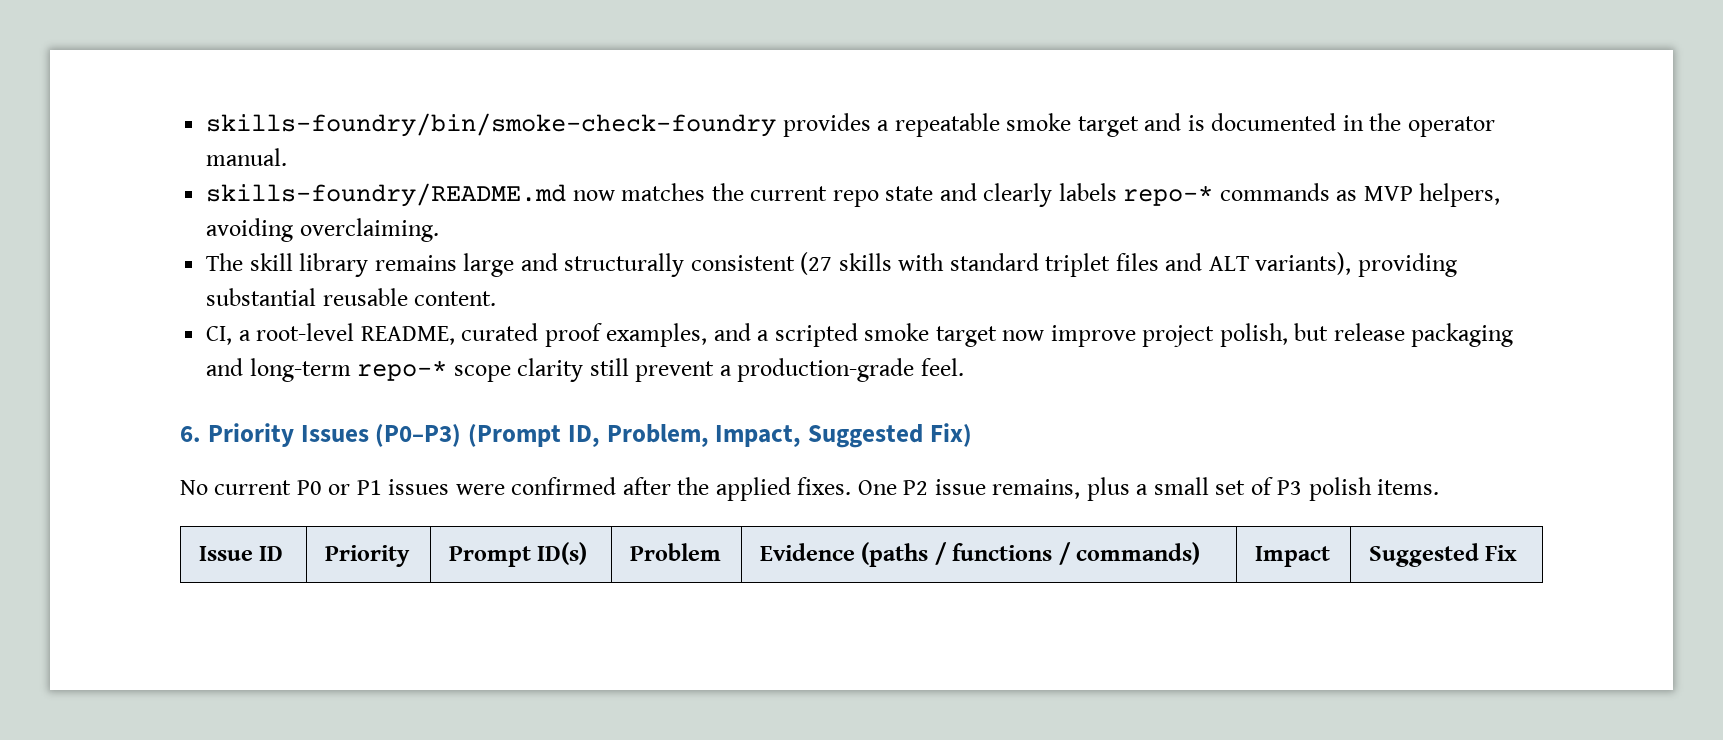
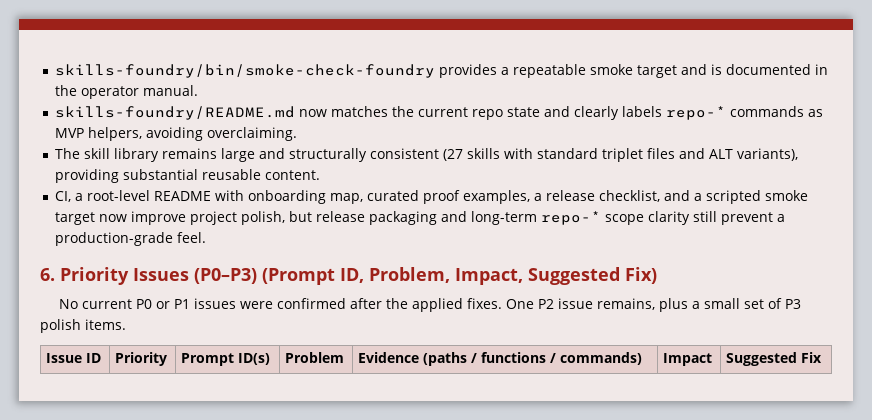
[360,323,708,347] README, curated proof examples, -> [153,190,660,204] README with onboarding map, curated proof examples, a release checklist,

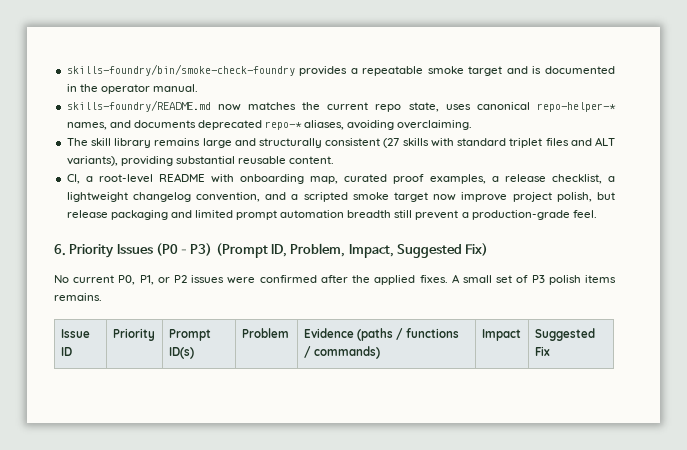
[506,106,823,120] [54,127,142,141] state and clearly labels repo-* commands as MVP helpers, -> [408,102,616,112] [66,120,345,130] state, uses canonical repo-helper-* names, and documents deprecated repo-* aliases,
(660, 196) none -> [608,176,616,182] [66,192,261,202] a lightweight changelog convention,
[470,211,690,225] long-term repo-* scope clarity -> [194,210,392,220] limited prompt automation breadth
[136,299,191,309] P0 or P1 -> [118,275,188,285] P0, P1, or P2
[506,298,701,312] One P2 issue remains, plus a -> [451,274,460,283] A
[85,319,126,330] items. -> [585,275,617,283] [54,293,102,301] items remains.

